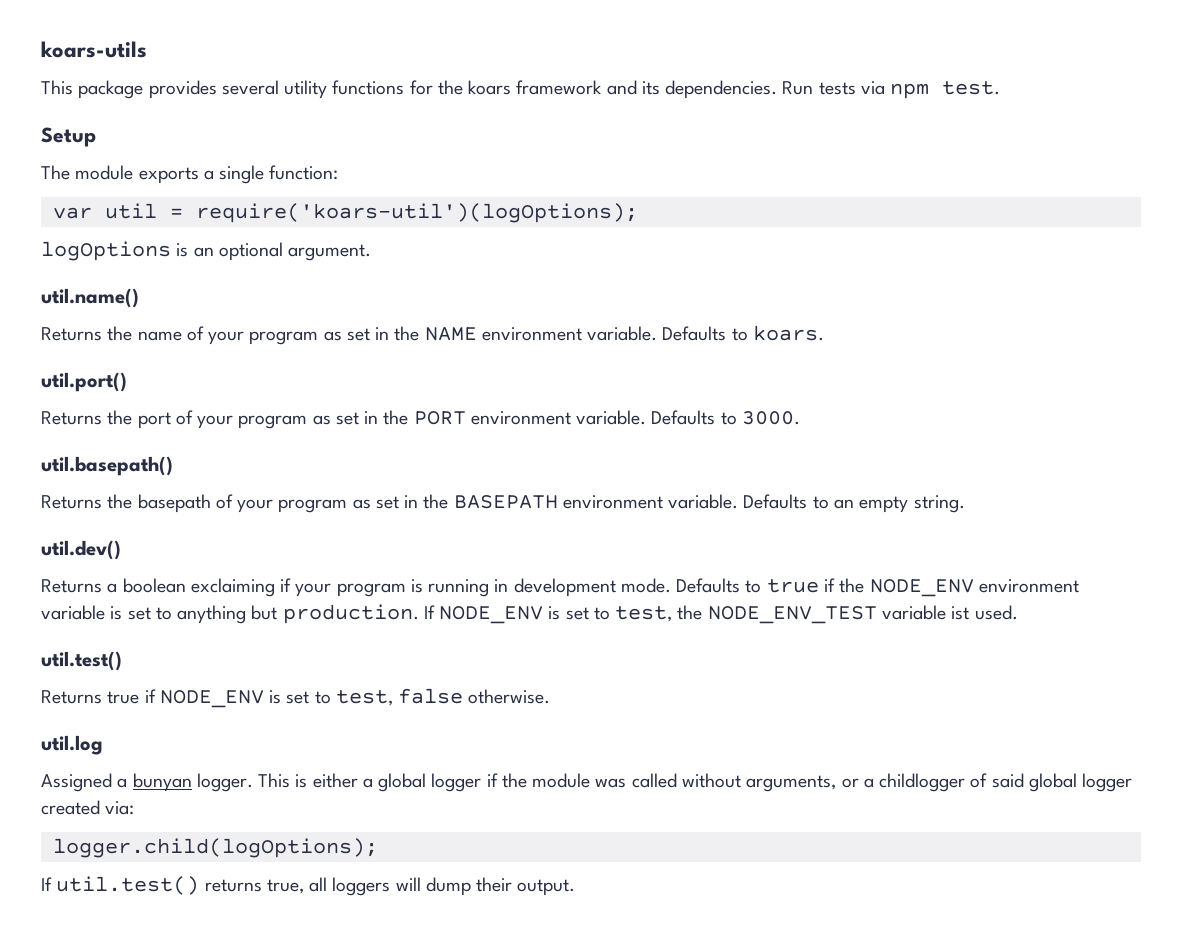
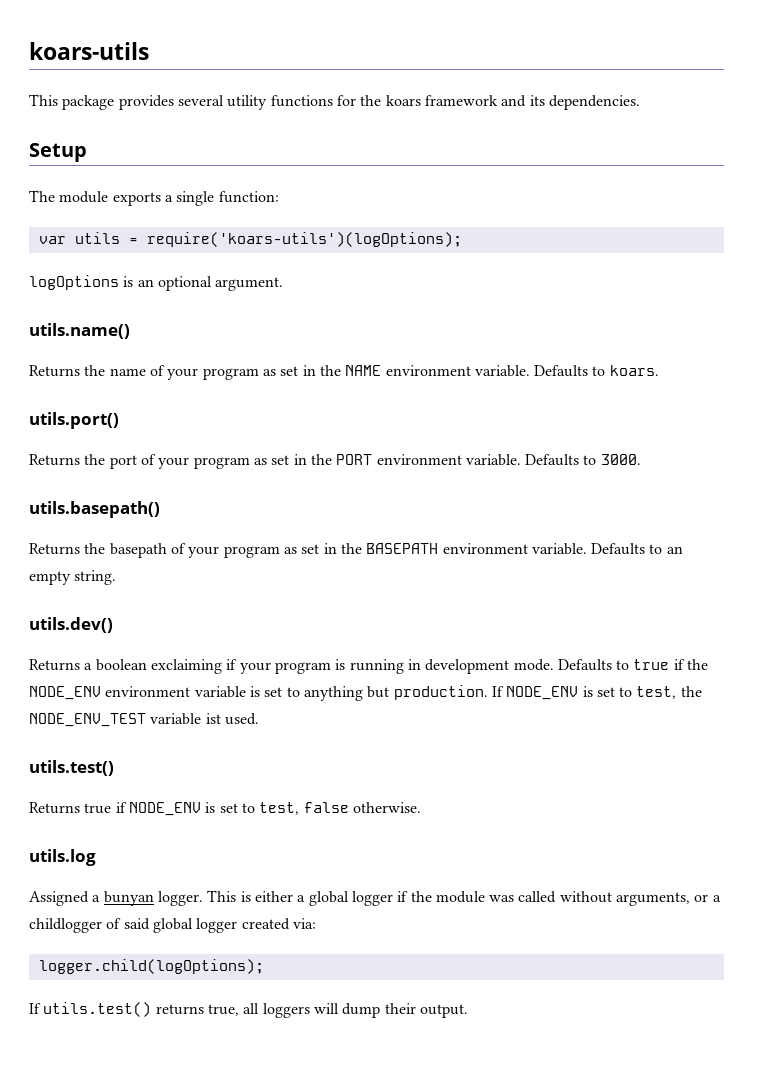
[782,81,1001,99] Run tests via npm test. -> (640, 102) none
[104,203,638,223] util = require('koars-util')(logOptions); -> [74,232,462,247] utils = require('koars-utils')(logOptions);
[41,288,139,308] util.name() -> [29,323,130,339] utils.name()
[41,372,127,392] util.port() -> [29,412,119,429] utils.port()
[41,456,173,476] util.basepath() -> [29,501,160,518] utils.basepath()
[41,540,121,560] util.dev() -> [29,617,113,633] utils.dev()
[41,651,122,671] util.test() -> [29,760,114,776] utils.test()
[41,735,103,755] util.log -> [29,849,96,866] utils.log
[56,876,200,895] util.test() -> [43,1002,152,1017] utils.test()

